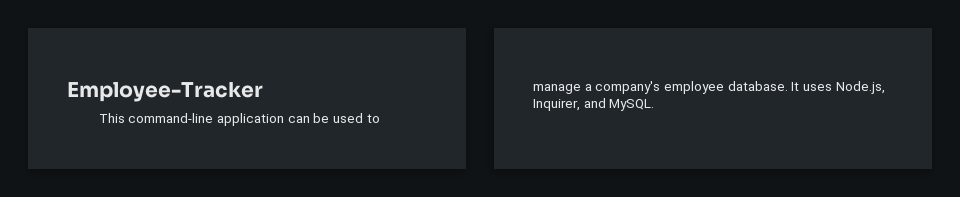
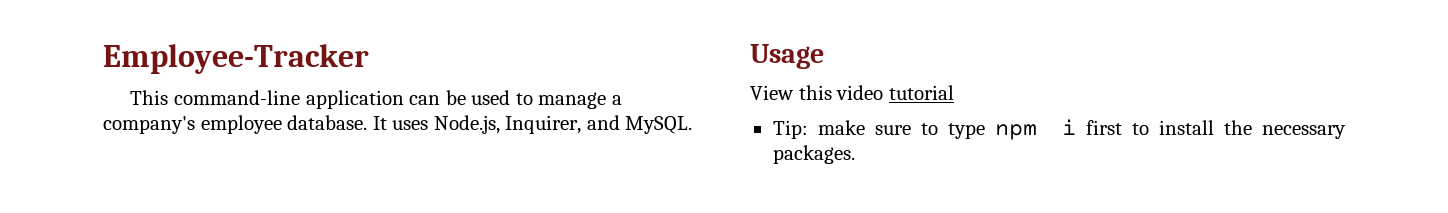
(655, 105) none -> [750,44,824,69] [750,85,954,100] [772,119,1346,140] [772,145,855,164] // Usage // View this video tutorial // Tip: make sure to type npm i first to install the necessary packages.

